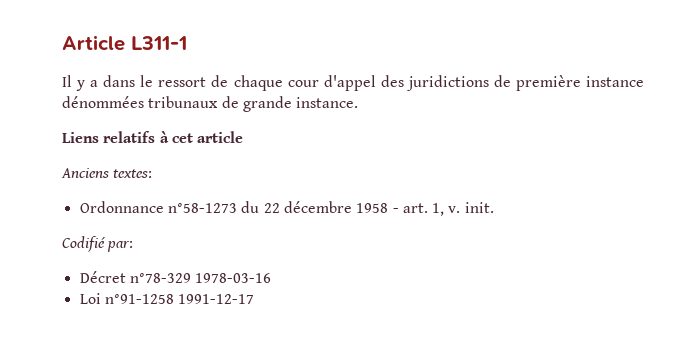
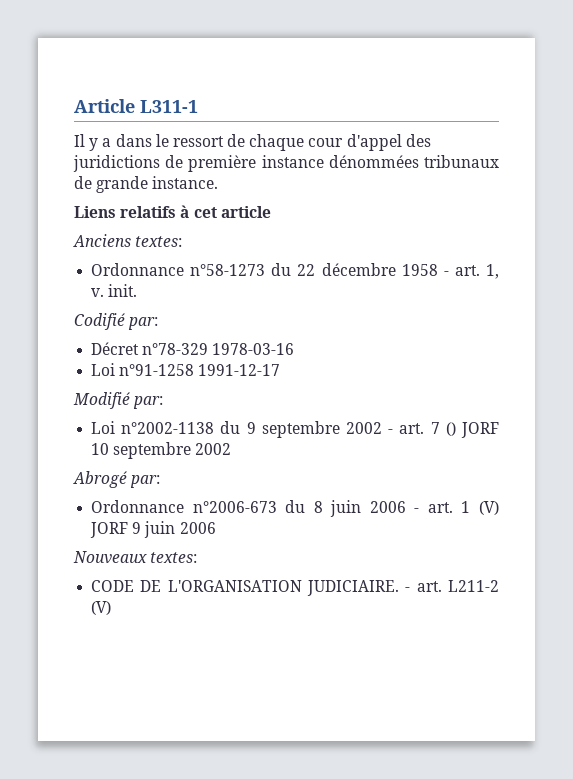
(255, 299) none -> [73,392,164,409] [91,421,499,438] [91,442,232,459] [73,471,161,488] [91,500,500,517] [90,521,216,538] [73,551,198,564] [91,580,499,596] [91,601,112,615] // Modifié par: // Loi n°2002-1138 du 9 septembre 2002 - art. 7 () JORF 10 septembre 2002 // Abrogé par: // Ordonnance n°2006-673 du 8 juin 2006 - art. 1 (V) JORF 9 juin 2006 // Nouveaux textes: // CODE DE L'ORGANISATION JUDICIAIRE. - art. L211-2 (V)

